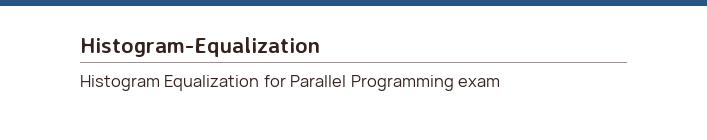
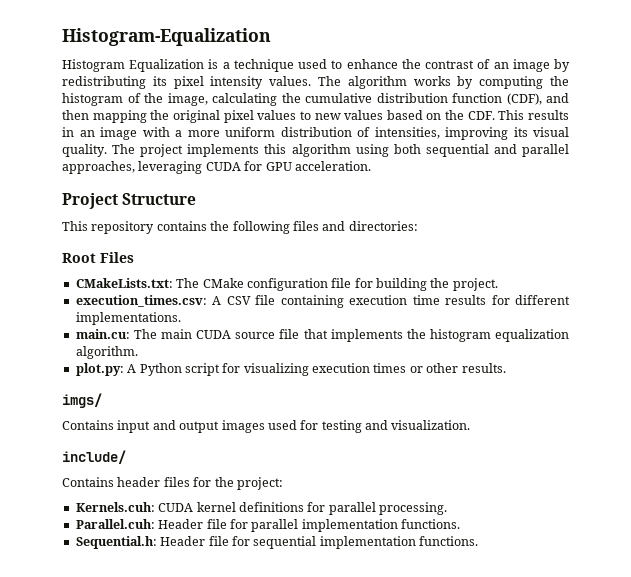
[263,75,501,91] for Parallel Programming exam -> [208,59,570,72] [62,76,569,89] [62,93,569,106] [62,110,570,123] [62,127,569,140] [62,144,570,157] [62,161,371,174] [62,193,197,209] [62,221,418,234] [62,252,134,263] [75,278,498,291] [75,295,570,308] [75,312,181,325] [75,329,569,342] [75,346,138,359] [75,363,506,376] [62,393,102,408] [62,420,471,433] [62,450,126,464] [62,477,283,490] [75,502,447,515] [75,519,460,532] [75,536,478,549] is a technique used to enhance the contrast of an image by redistributing its pixel intensity values. The algorithm works by computing the histogram of the image, calculating the cumulative distribution function (CDF), and then mapping the original pixel values to new values based on the CDF. This results in an image with a more uniform distribution of intensities, improving its visual quality. The project implements this algorithm using both sequential and parallel approaches, leveraging CUDA for GPU acceleration. // Project Structure // This repository contains the following files and directories: // Root Files // CMakeLists.txt: The CMake configuration file for building the project. // execution_times.csv: A CSV file containing execution time results for different implementations. // main.cu: The main CUDA source file that implements the histogram equalization algorithm. // plot.py: A Python script for visualizing execution times or other results. // imgs/ // Contains input and output images used for testing and visualization. // include/ // Contains header files for the project: // Kernels.cuh: CUDA kernel definitions for parallel processing. // Parallel.cuh: Header file for parallel implementation functions. // Sequential.h: Header file for sequential implementation functions.

